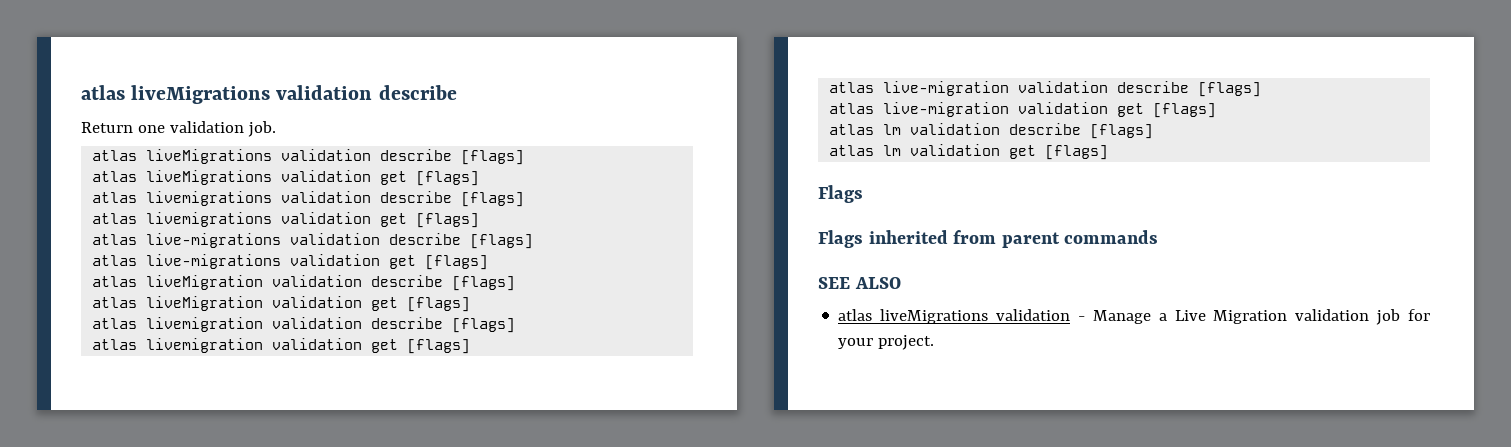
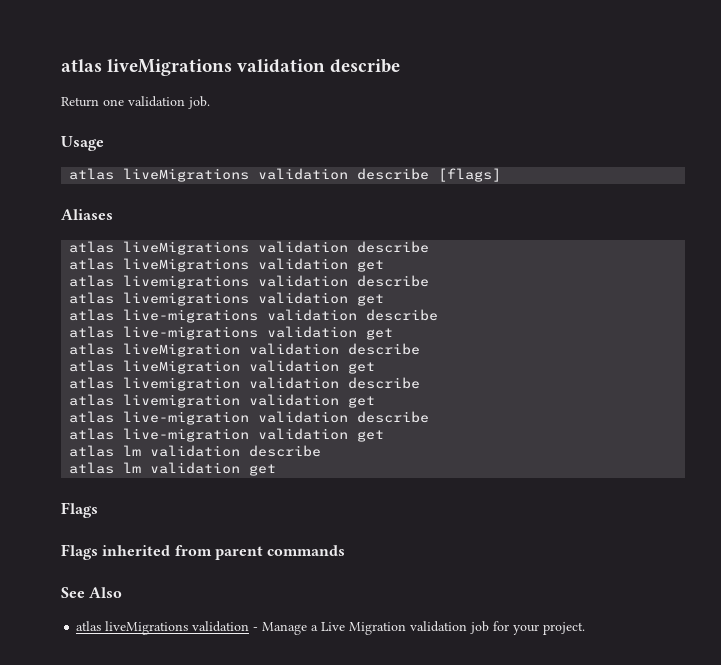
(276, 129) none -> [61,136,104,151] // Usage
(525, 157) none -> [61,209,113,220] [69,241,430,255] // Aliases // atlas liveMigrations validation describe
[416,171,480,186] [flags] -> (385, 266) none
[461,192,525,207] [flags] -> (430, 281) none
[416,213,480,228] [flags] -> (385, 300) none
[470,234,534,249] [flags] -> (439, 315) none
[425,255,489,270] [flags] -> (394, 334) none
[452,276,516,291] [flags] -> (421, 349) none
[407,297,471,312] [flags] -> (376, 368) none
[452,318,516,333] [flags] -> (421, 383) none
[407,339,471,354] [flags] -> (376, 402) none
[1198,82,1262,97] [flags] -> (430, 417) none
[1153,103,1217,118] [flags] -> (385, 436) none
[1090,124,1154,139] [flags] -> (322, 451) none
[1045,145,1109,160] [flags] -> (277, 470) none
[818,277,901,289] SEE ALSO -> [61,587,123,598] See Also

